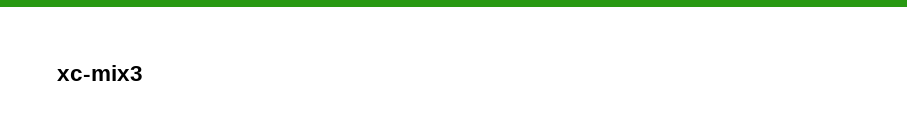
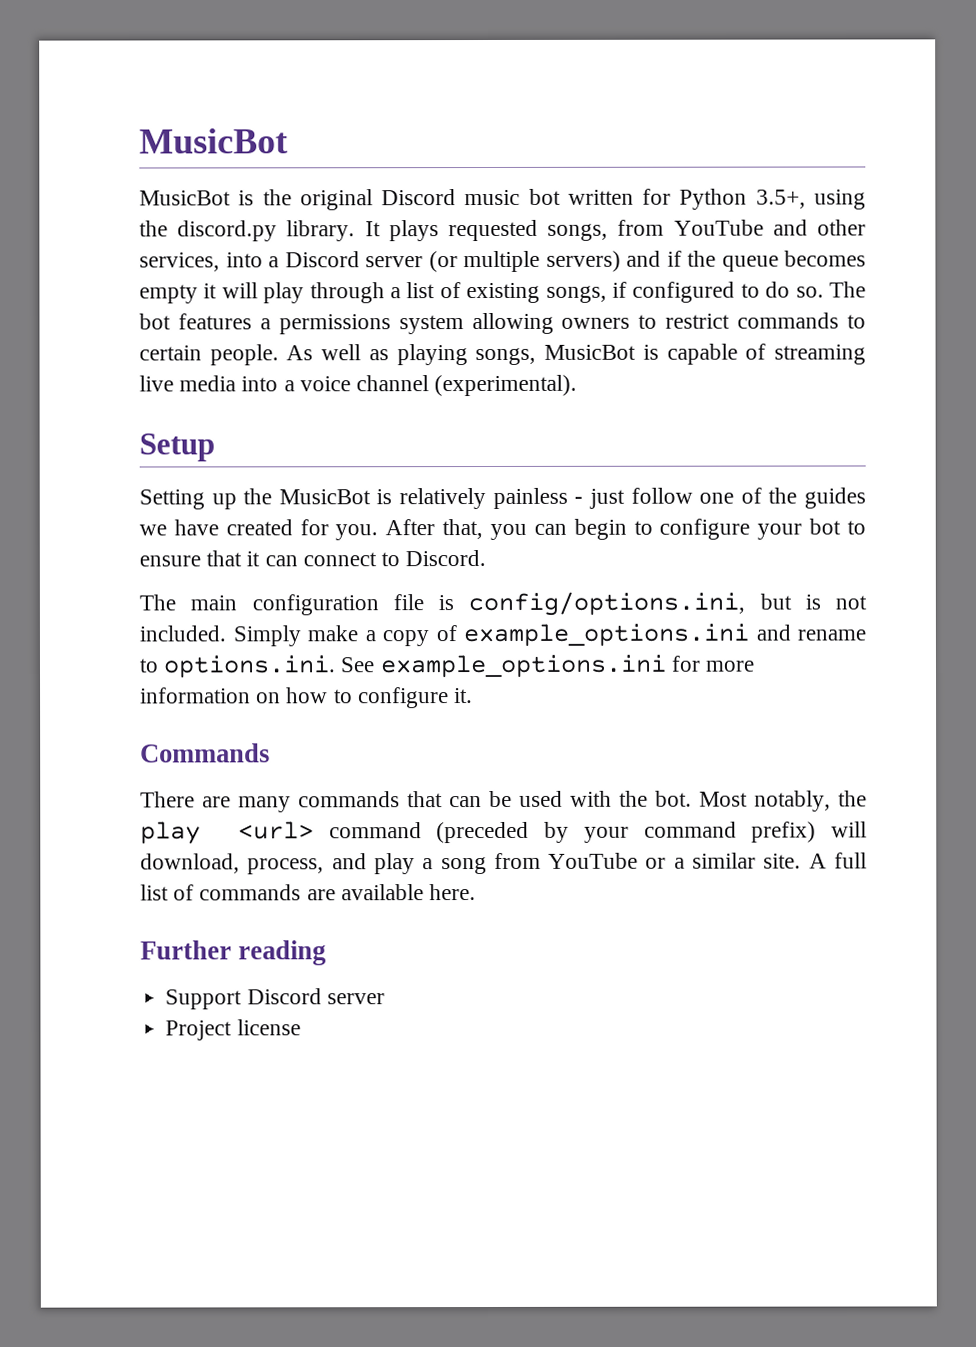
[57,65,143,81] xc-mix3 -> [139,128,288,154] [139,188,866,211] [139,219,866,242] [139,250,866,273] [139,281,866,304] [139,312,866,335] [139,343,867,366] [139,374,578,397] [139,433,215,462] [139,487,867,510] [139,518,866,541] [139,550,487,567] [139,591,867,617] [139,623,866,647] [139,654,755,678] [140,687,474,709] [140,743,270,763] [140,790,867,813] [140,821,867,845] [140,852,867,875] [140,884,477,901] [140,940,327,966] [165,988,385,1010] [165,1019,301,1041] MusicBot // MusicBot is the original Discord music bot written for Python 3.5+, using the discord.py library. It plays requested songs, from YouTube and other services, into a Discord server (or multiple servers) and if the queue becomes empty it will play through a list of existing songs, if configured to do so. The bot features a permissions system allowing owners to restrict commands to certain people. As well as playing songs, MusicBot is capable of streaming live media into a voice channel (experimental). // Setup // Setting up the MusicBot is relatively painless - just follow one of the guides we have created for you. After that, you can begin to configure your bot to ensure that it can connect to Discord. // The main configuration file is config/options.ini, but is not included. Simply make a copy of example_options.ini and rename to options.ini. See example_options.ini for more information on how to configure it. // Commands // There are many commands that can be used with the bot. Most notably, the play <url> command (preceded by your command prefix) will download, process, and play a song from YouTube or a similar site. A full list of commands are available here. // Further reading // Support Discord server // Project license

